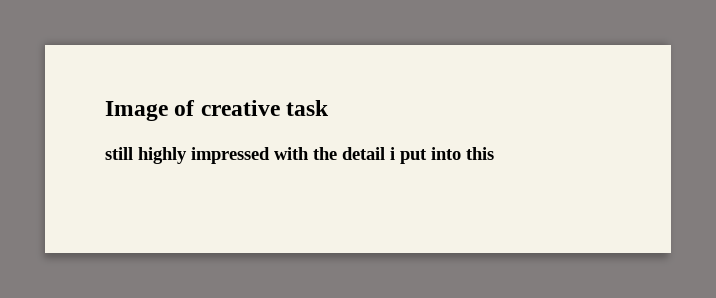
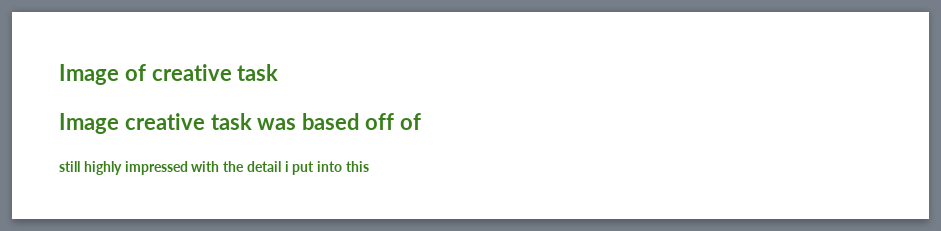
(330, 108) none -> [59,113,421,134] // Image creative task was based off of

